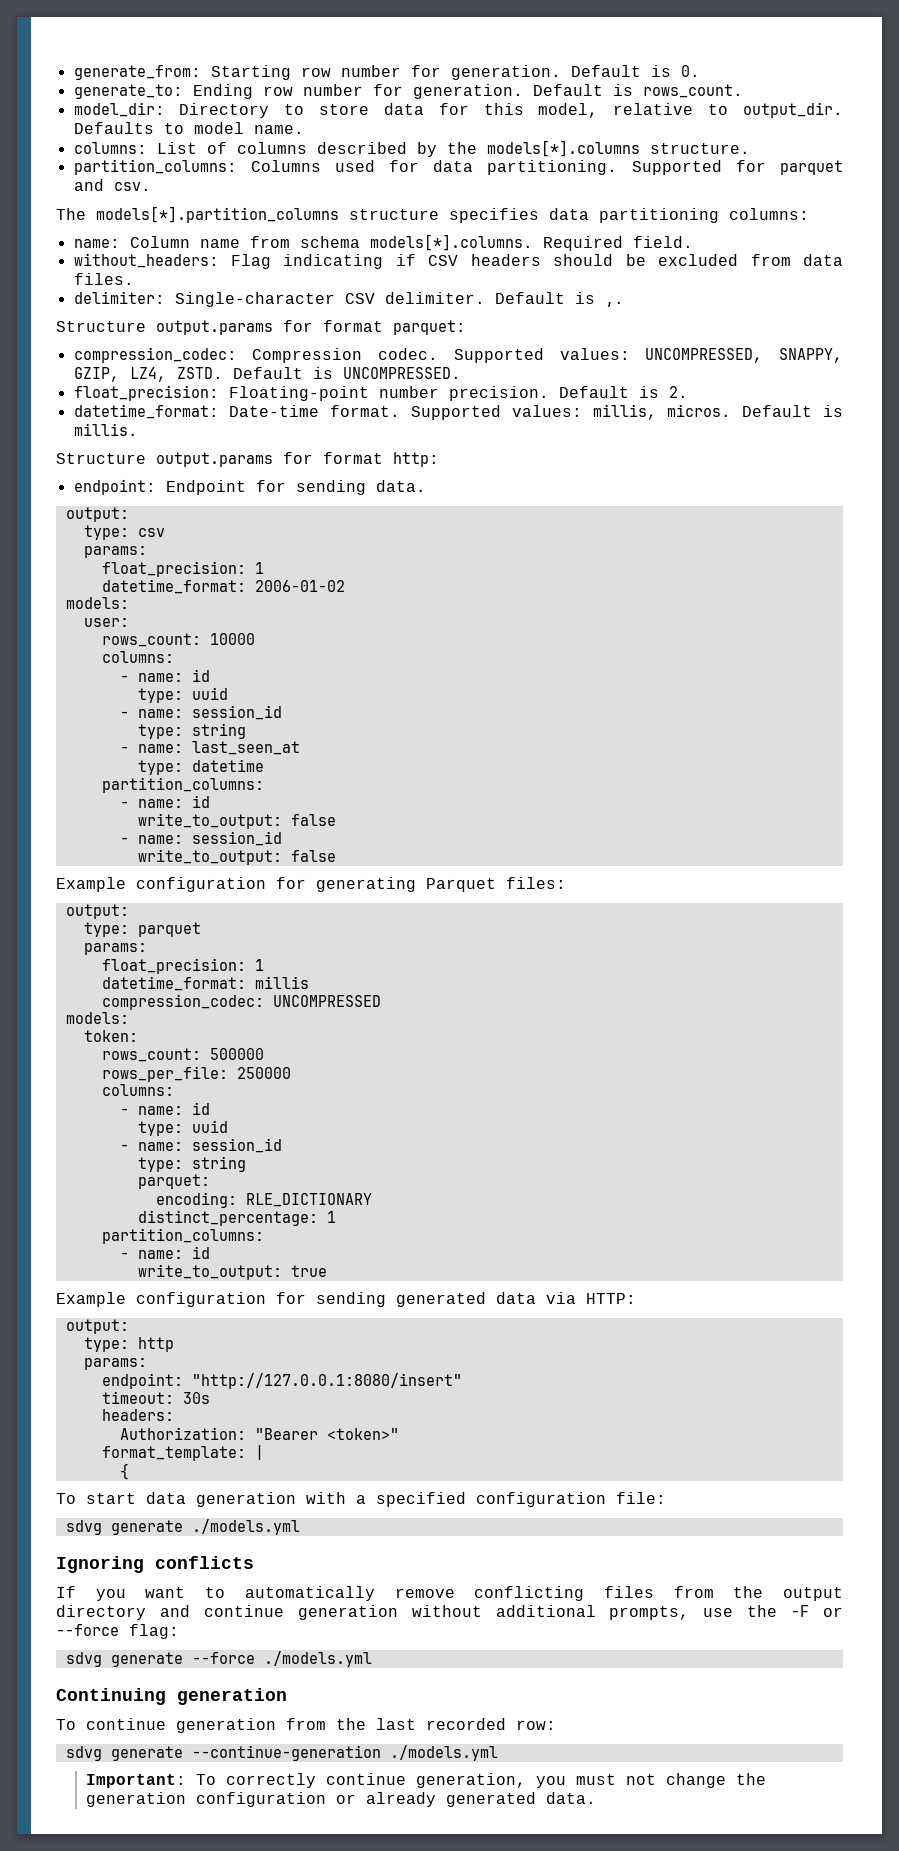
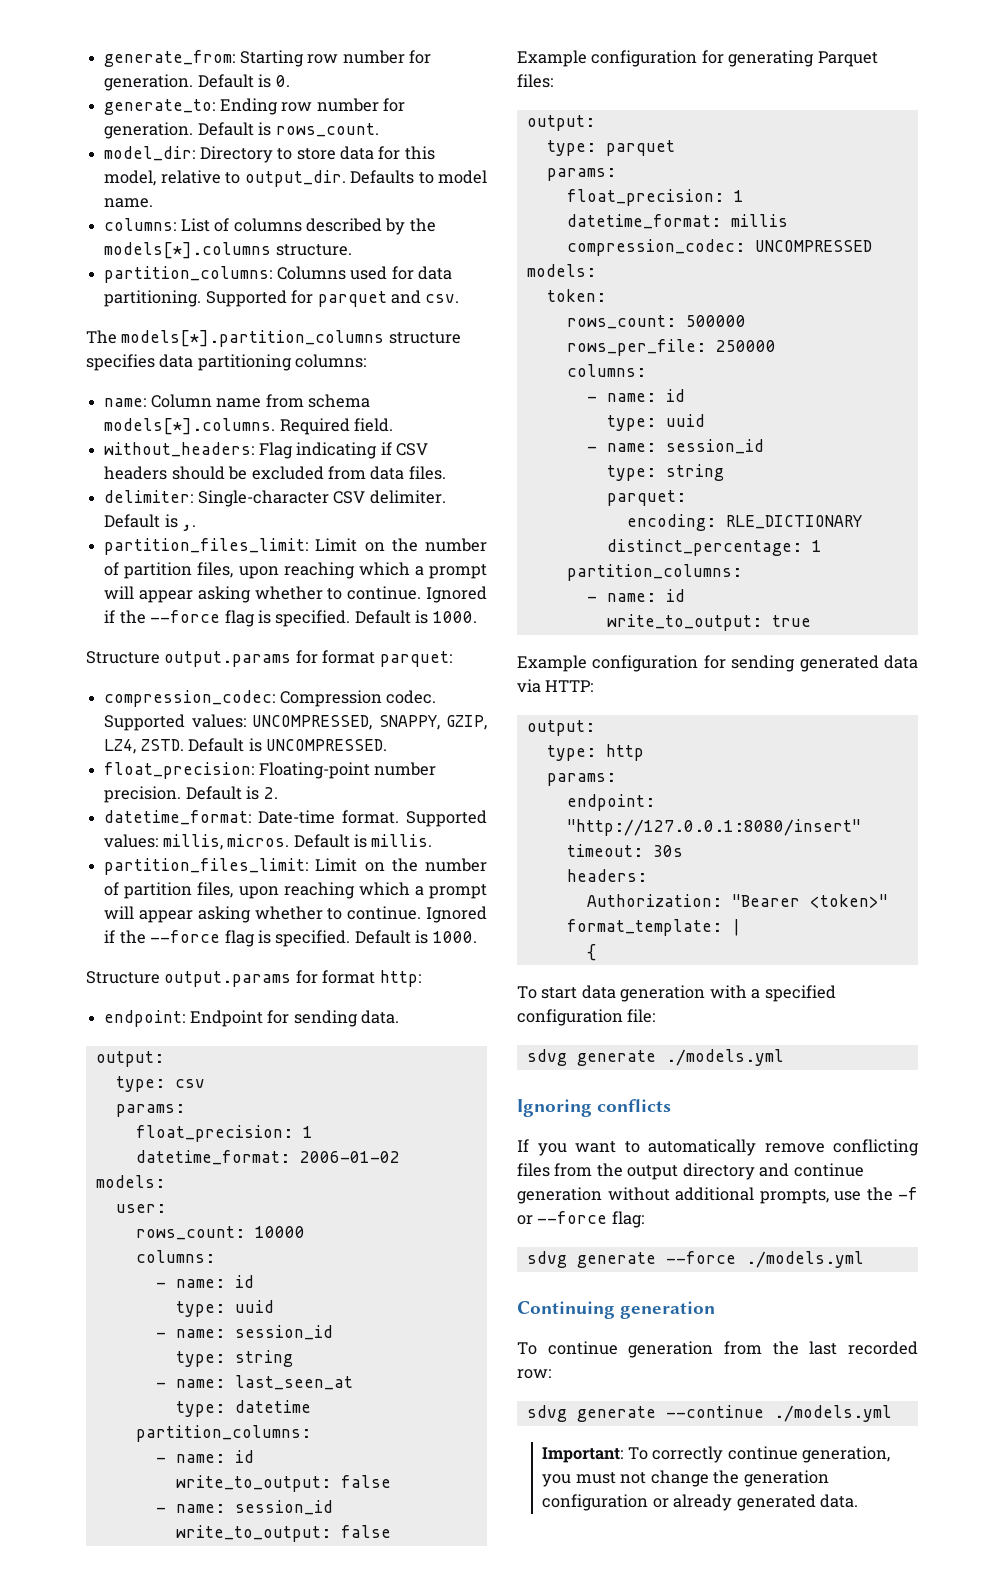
(624, 304) none -> [104,538,488,555] [104,562,487,579] [104,586,487,603] [104,610,477,627] // partition_files_limit: Limit on the number of partition files, upon reaching which a prompt will appear asking whether to continue. Ignored if the --force flag is specified. Default is 1000.
(138, 429) none -> [104,858,488,875] [104,882,487,899] [104,906,487,923] [104,930,477,947] // partition_files_limit: Limit on the number of partition files, upon reaching which a prompt will appear asking whether to continue. Ignored if the --force flag is specified. Default is 1000.
[791,1605,810,1617] -F -> [898,1187,918,1200] -f
[191,1745,381,1761] --continue-generation -> [665,1405,764,1418] --continue

